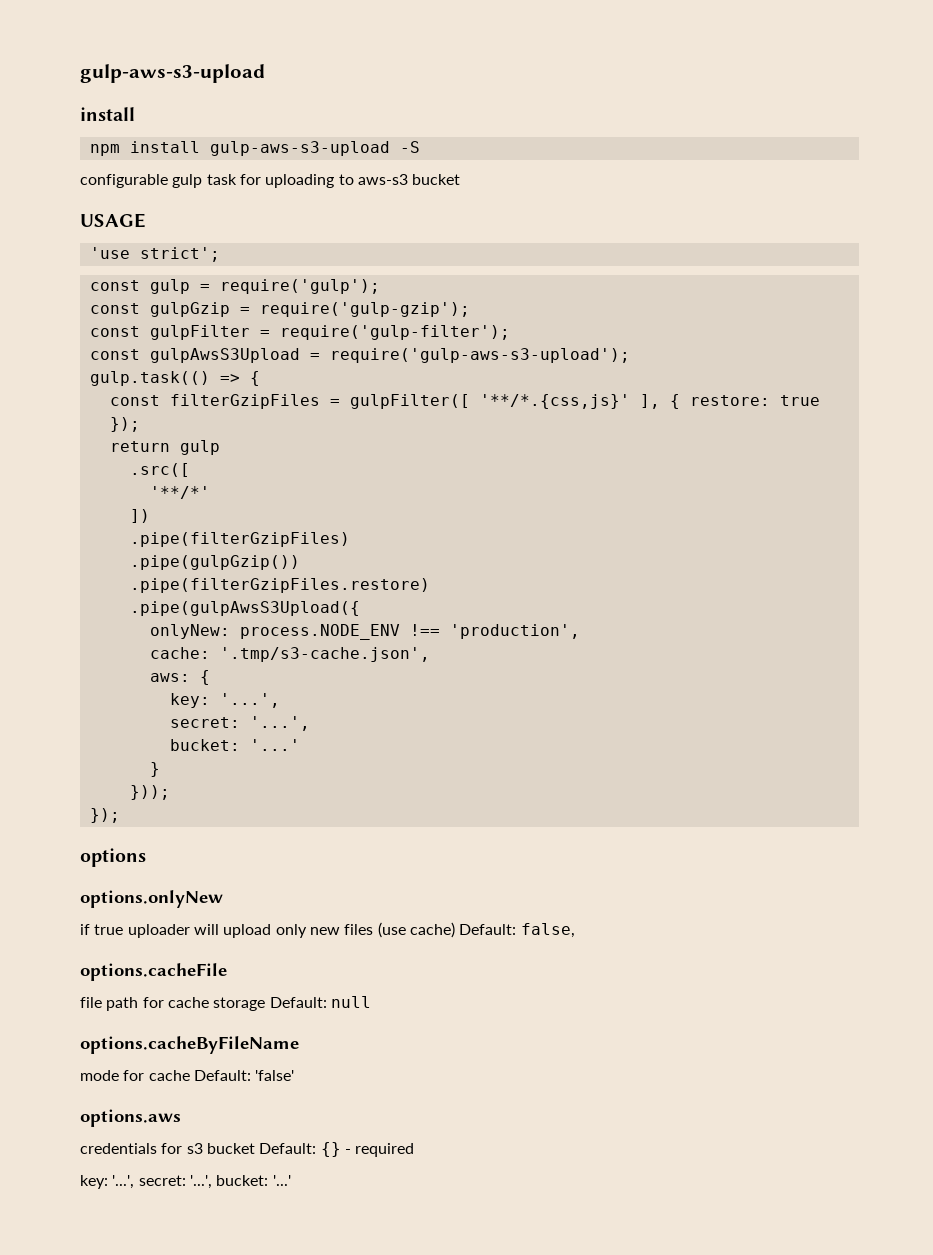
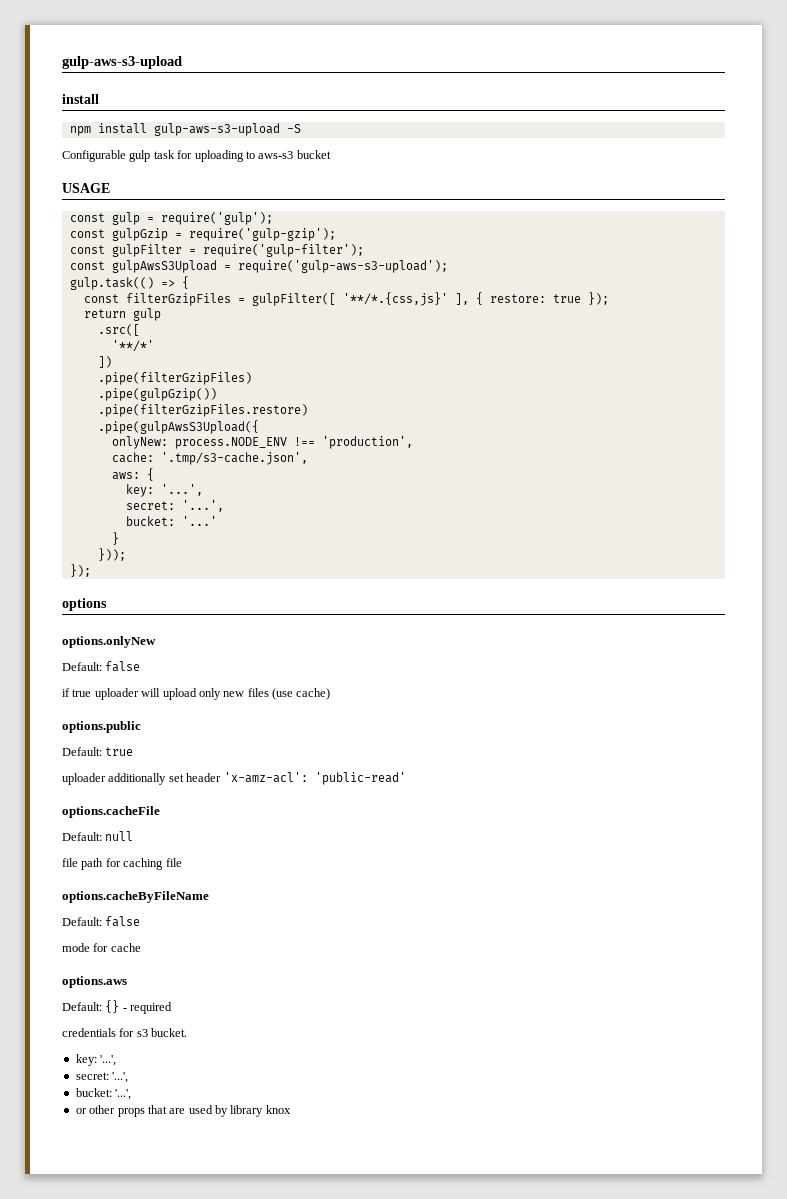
[80,174,168,188] configurable -> [62,150,126,162] Configurable
[89,247,220,262] // 'use strict'; -> (110, 188) none
(223, 899) none -> [62,661,141,672] // Default: false
[459,923,575,938] Default: false, -> [62,721,141,733] [62,747,134,756] [62,772,406,785] // options.public // Default: true // uploader additionally set header 'x-amz-acl': 'public-read'
(227, 972) none -> [62,831,134,841] // Default: null
[167,996,371,1011] cache storage Default: null -> [123,858,182,870] caching file
(299, 1045) none -> [62,916,141,927] // Default: false
[193,1070,295,1081] Default: 'false' -> (141, 947) none
[80,1143,255,1154] credentials for s3 bucket -> (127, 982) none
[80,1175,291,1189] // key: '...', secret: '...', bucket: '...' -> [62,1028,188,1037] [75,1054,117,1066] [75,1072,129,1083] [75,1088,132,1100] [75,1105,291,1117] // credentials for s3 bucket. // key: '...', // secret: '...', // bucket: '...', // or other props that are used by library knox

